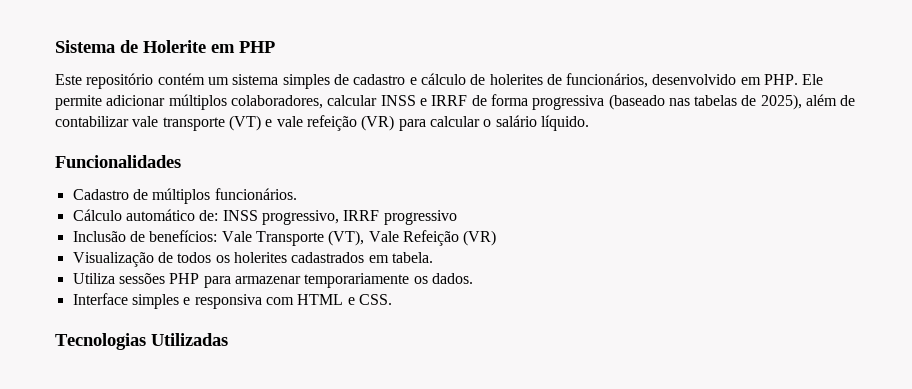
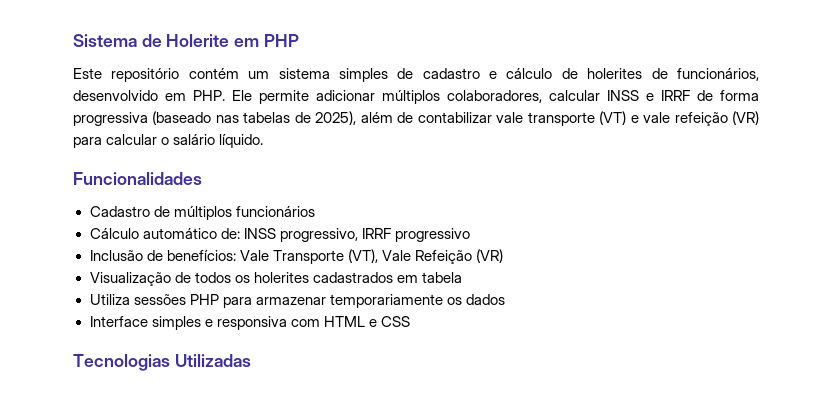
[214,188,297,200] funcionários. -> [235,206,315,217] funcionários
[391,252,433,263] tabela. -> [421,272,462,283] tabela
[431,273,473,284] dados. -> [465,294,505,305] dados
[358,294,392,305] CSS. -> [380,316,410,327] CSS

